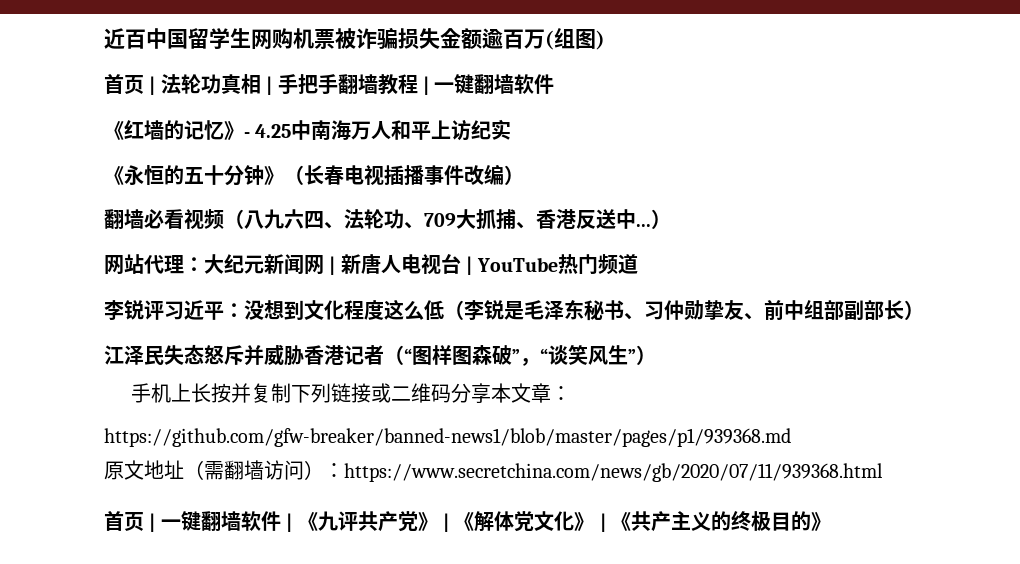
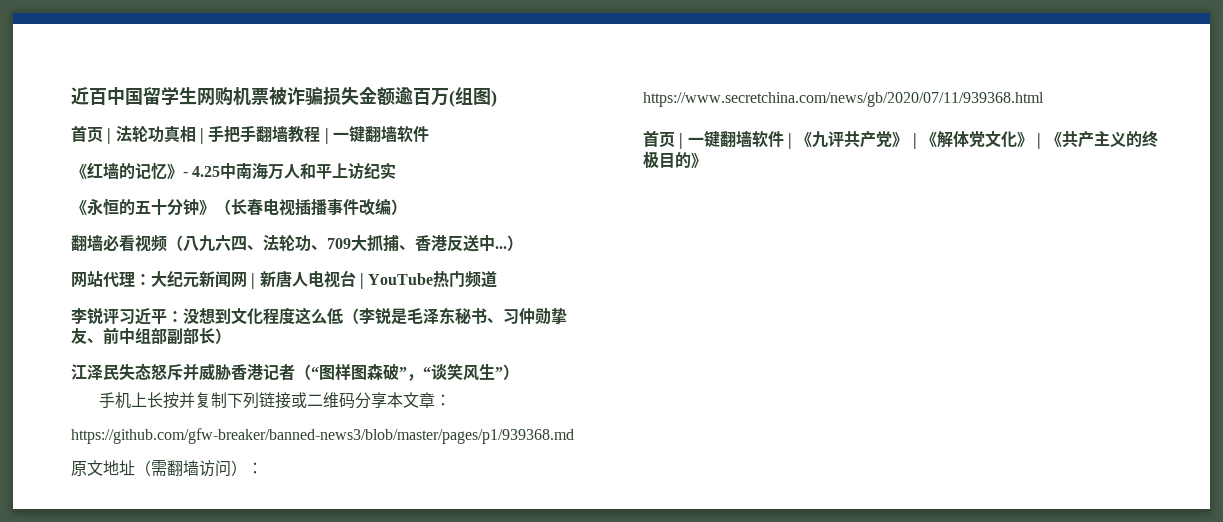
[104,428,791,447] https://github.com/gfw-breaker/banned-news1/blob/master/pages/p1/939368.md -> [71,428,574,444] https://github.com/gfw-breaker/banned-news3/blob/master/pages/p1/939368.md

